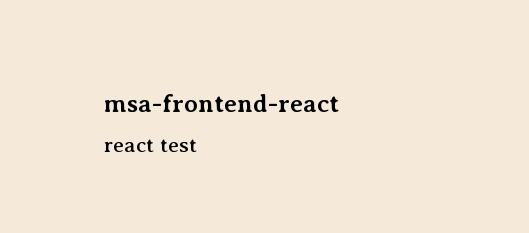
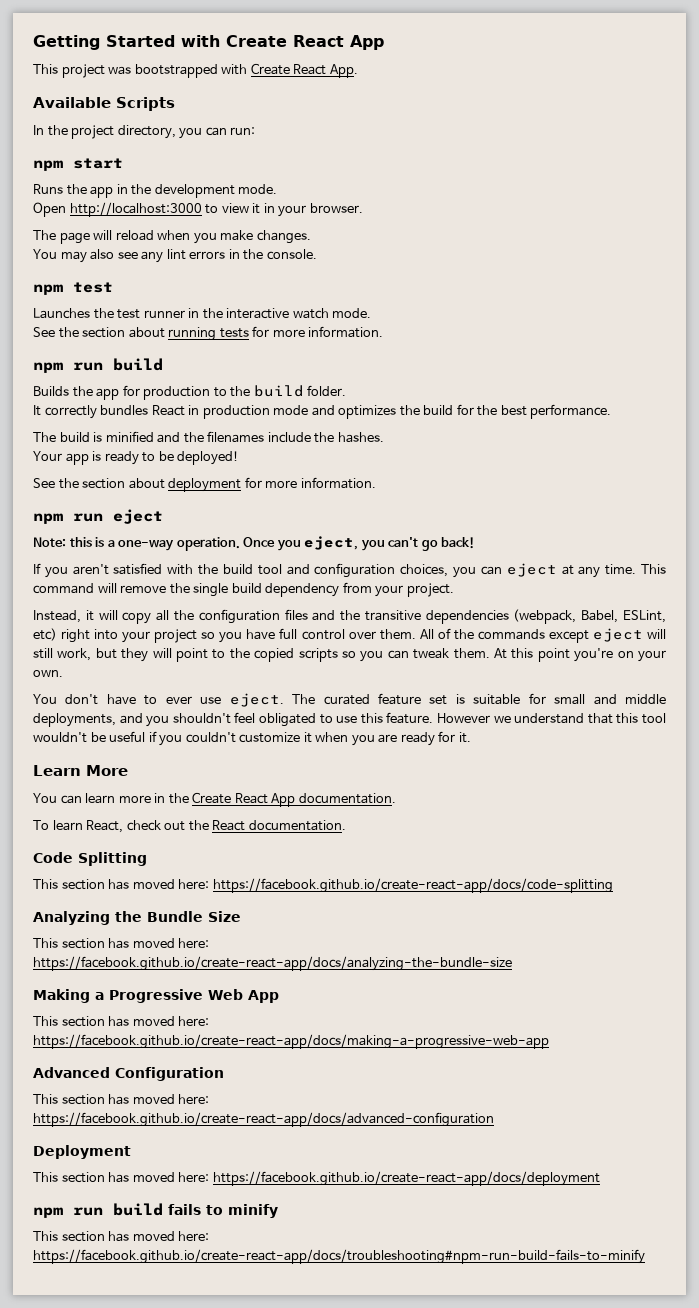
[104,94,339,112] [104,139,197,152] msa-frontend-react // react test -> [33,35,384,50] [33,63,358,78] [33,97,175,111] [33,125,256,139] [33,158,123,171] [33,184,278,198] [33,202,363,217] [33,230,311,244] [33,249,317,263] [33,282,113,295] [33,308,372,319] [33,326,384,341] [33,358,163,373] [33,385,347,400] [33,404,612,419] [33,431,384,443] [33,451,240,465] [33,477,376,492] [33,509,163,524] [33,536,476,551] [33,563,667,578] [33,582,454,597] [33,609,666,624] [33,628,666,643] [33,648,666,662] [33,670,63,677] [33,693,666,707] [33,712,667,727] [33,731,471,746] [33,765,128,776] [33,792,396,807] [33,820,346,833] [33,852,147,866] [33,878,613,893] [33,911,241,925] [33,938,210,949] [33,956,512,971] [33,989,279,1003] [33,1016,210,1027] [33,1034,549,1049] [33,1067,224,1081] [33,1094,210,1105] [33,1112,494,1127] [33,1145,131,1159] [33,1171,600,1186] [33,1203,278,1218] [33,1231,210,1242] [33,1249,645,1264] Getting Started with Create React App // This project was bootstrapped with Create React App. // Available Scripts // In the project directory, you can run: // npm start // Runs the app in the development mode. // Open http://localhost:3000 to view it in your browser. // The page will reload when you make changes. // You may also see any lint errors in the console. // npm test // Launches the test runner in the interactive watch mode. // See the section about running tests for more information. // npm run build // Builds the app for production to the build folder. // It correctly bundles React in production mode and optimizes the build for the best performance. // The build is minified and the filenames include the hashes. // Your app is ready to be deployed! // See the section about deployment for more information. // npm run eject // Note: this is a one-way operation. Once you eject, you can't go back! // If you aren't satisfied with the build tool and configuration choices, you can eject at any time. This command will remove the single build dependency from your project. // Instead, it will copy all the configuration files and the transitive dependencies (webpack, Babel, ESLint, etc) right into your project so you have full control over them. All of the commands except eject will still work, but they will point to the copied scripts so you can tweak them. At this point you're on your own. // You don't have to ever use eject. The curated feature set is suitable for small and middle deployments, and you shouldn't feel obligated to use this feature. However we understand that this tool wouldn't be useful if you couldn't customize it when you are ready for it. // Learn More // You can learn more in the Create React App documentation. // To learn React, check out the React documentation. // Code Splitting // This section has moved here: https://facebook.github.io/create-react-app/docs/code-splitting // Analyzing the Bundle Size // This section has moved here: https://facebook.github.io/create-react-app/docs/analyzing-the-bundle-size // Making a Progressive Web App // This section has moved here: https://facebook.github.io/create-react-app/docs/making-a-progressive-web-app // Advanced Configuration // This section has moved here: https://facebook.github.io/create-react-app/docs/advanced-configuration // Deployment // This section has moved here: https://facebook.github.io/create-react-app/docs/deployment // npm run build fails to minify // This section has moved here: https://facebook.github.io/create-react-app/docs/troubleshooting#npm-run-build-fails-to-minify

